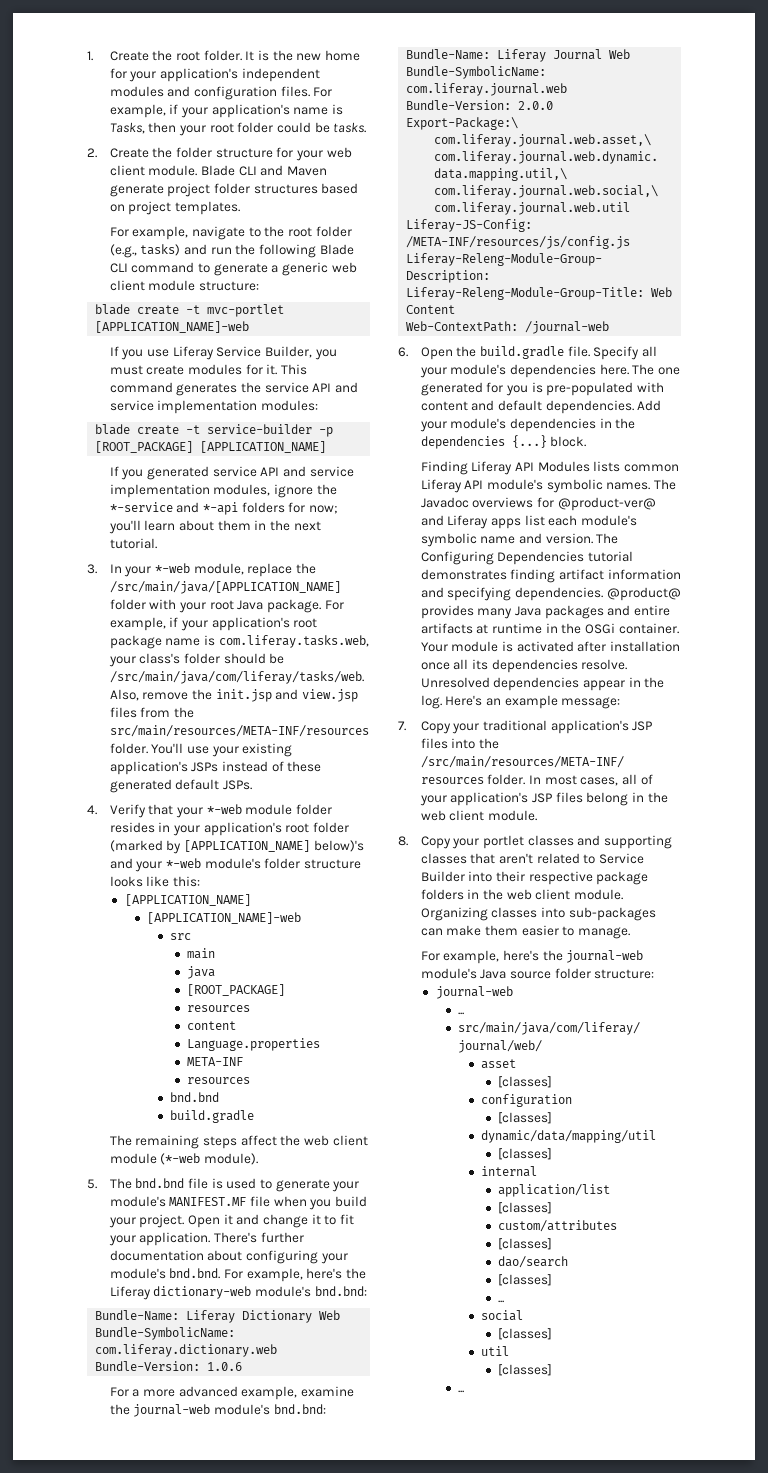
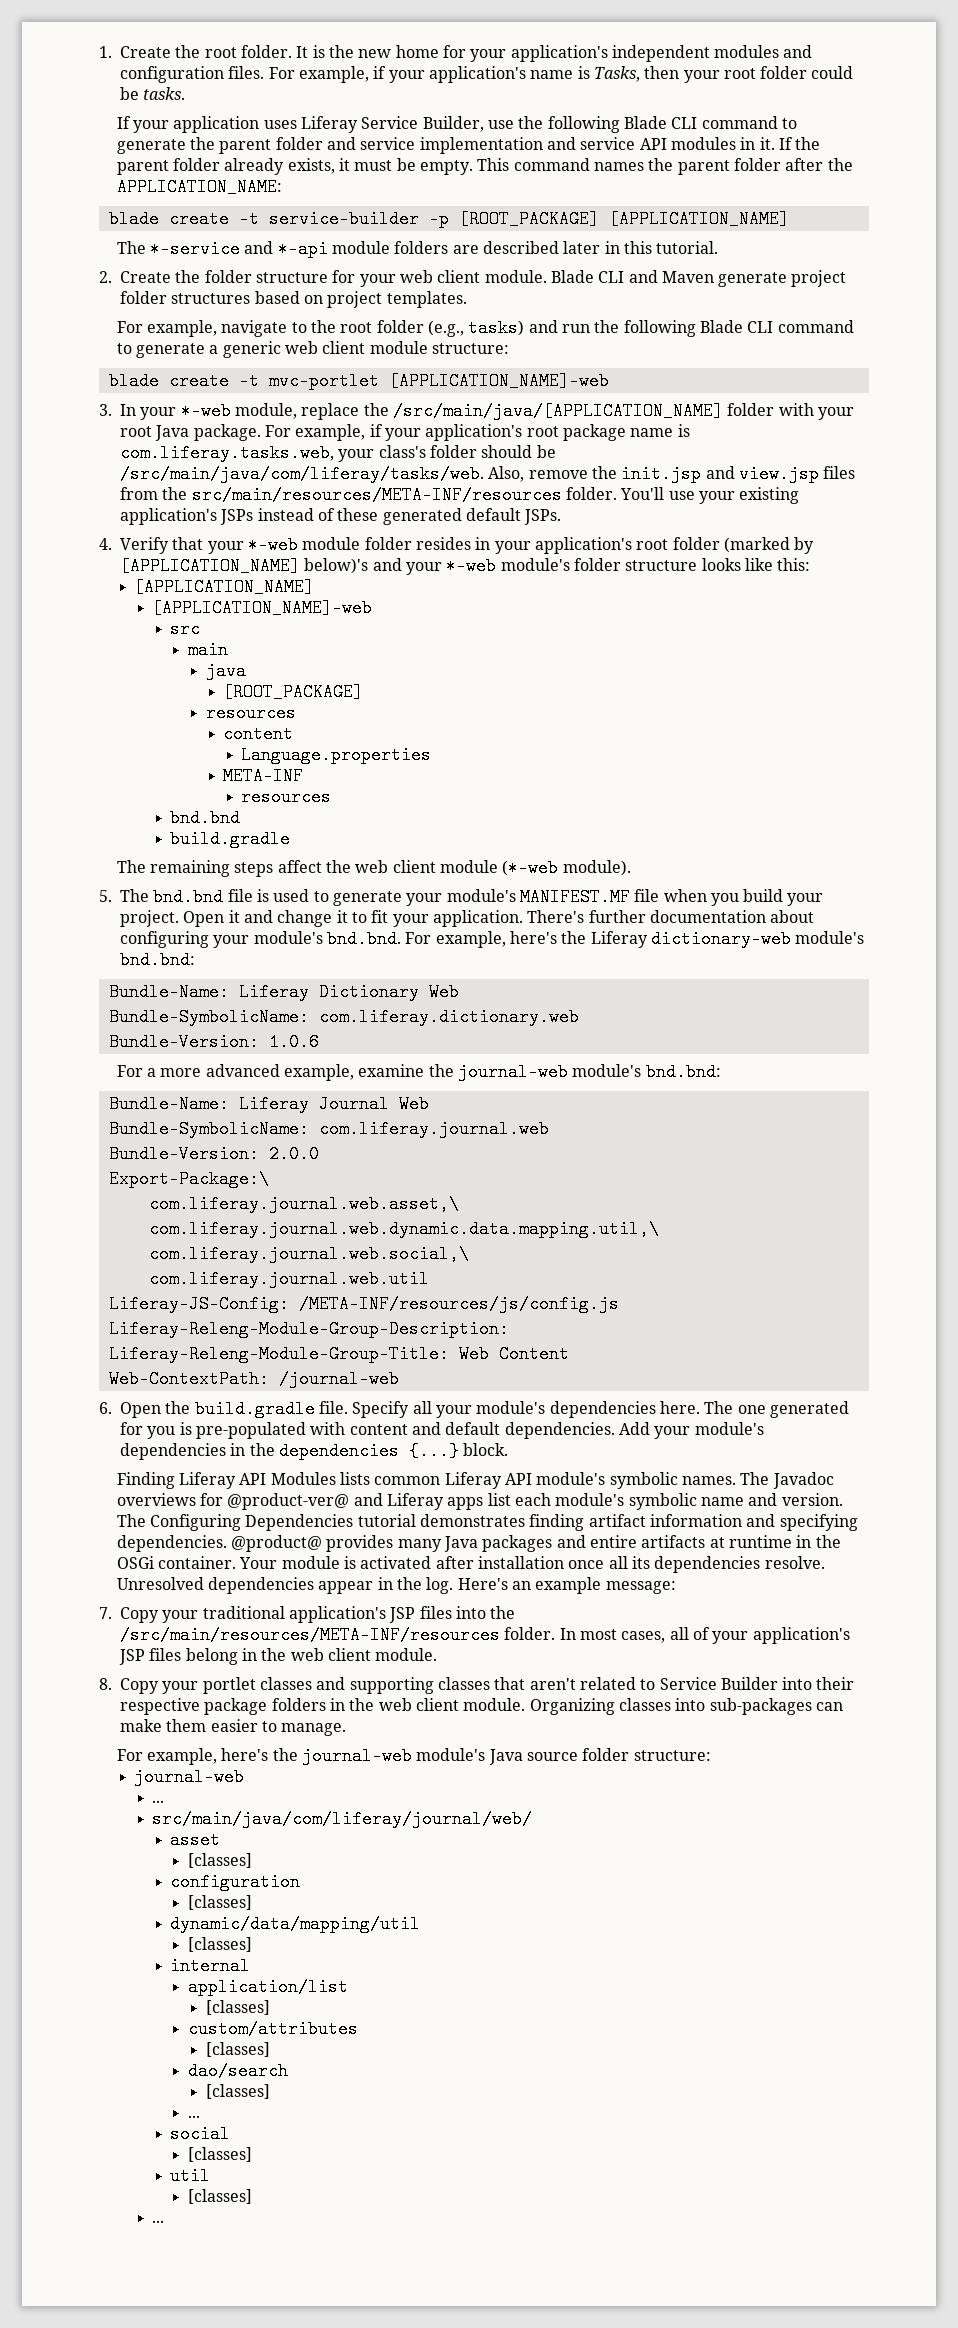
(367, 127) none -> [116,116,797,133] [116,137,821,154] [116,158,853,175] [116,178,282,196] [108,210,789,228] [116,240,719,258] // If your application uses Liferay Service Builder, use the following Blade CLI command to generate the parent folder and service implementation and service API modules in it. If the parent folder already exists, it must be empty. This command names the parent folder after the APPLICATION_NAME: // blade create -t service-builder -p [ROOT_PACKAGE] [APPLICATION_NAME] // The *-service and *-api module folders are described later in this tutorial.
[109,346,337,360] [109,364,307,375] [109,382,358,396] [109,400,318,414] [95,424,334,437] [95,441,327,453] [109,466,354,480] [109,484,337,498] [109,502,338,515] [108,520,321,534] [109,538,157,549] // If you use Liferay Service Builder, you must create modules for it. This command generates the service API and service implementation modules: // blade create -t service-builder -p [ROOT_PACKAGE] [APPLICATION_NAME] // If you generated service API and service implementation modules, ignore the *-service and *-api folders for now; you'll learn about them in the next tutorial. -> (609, 381) none

